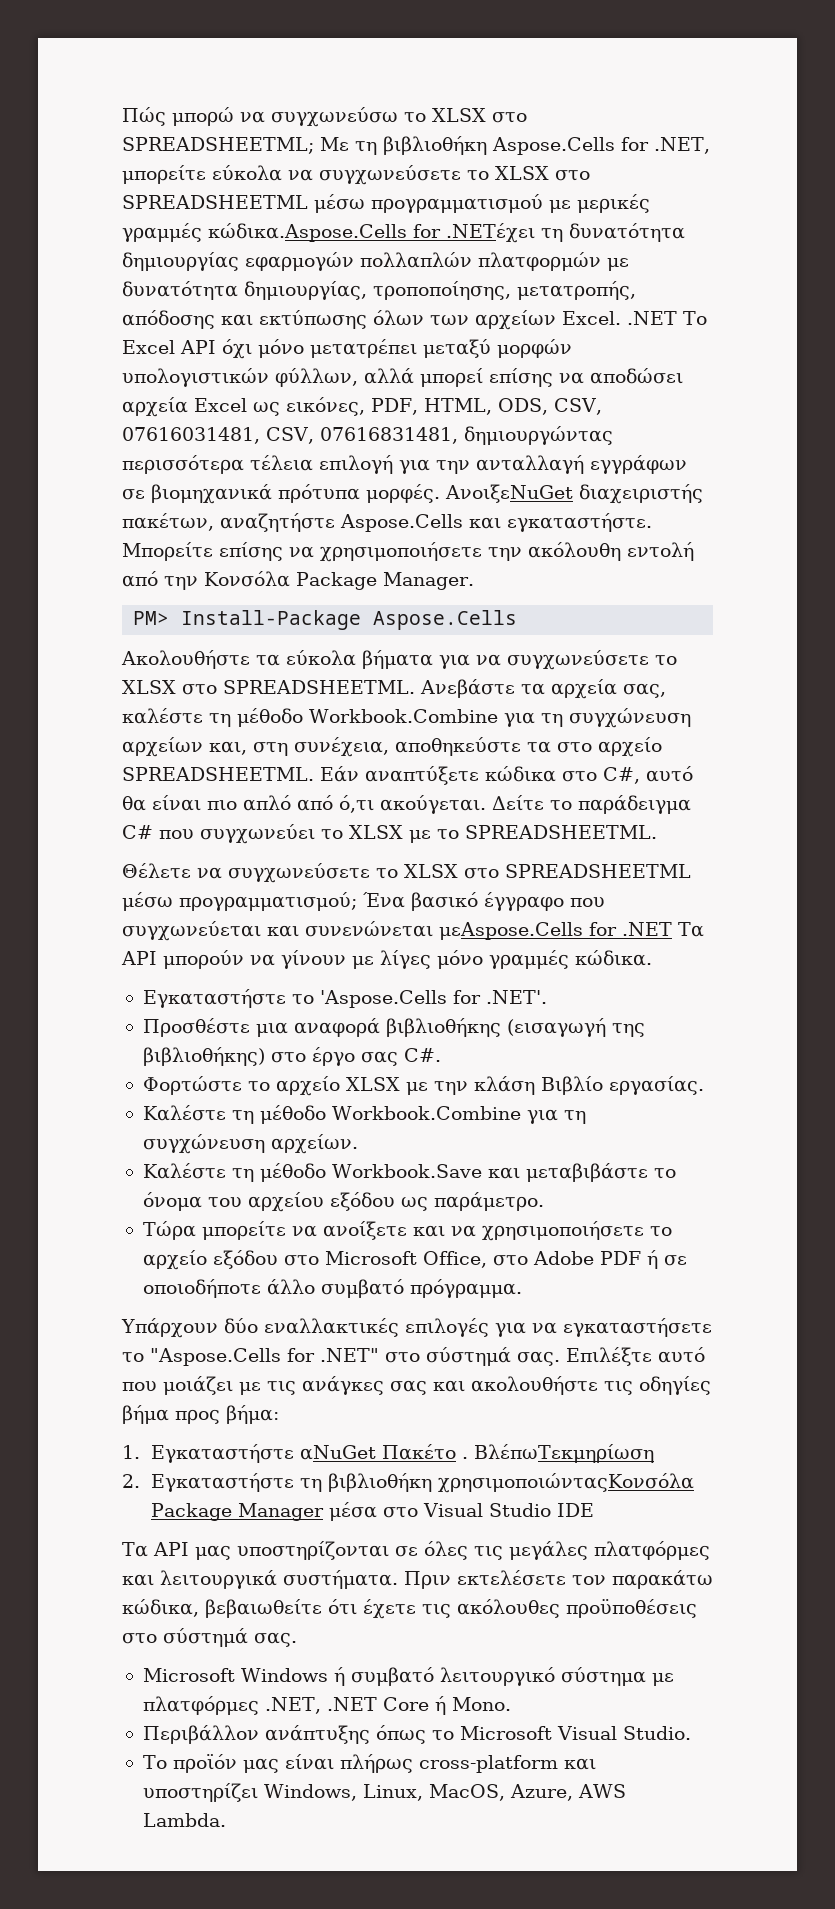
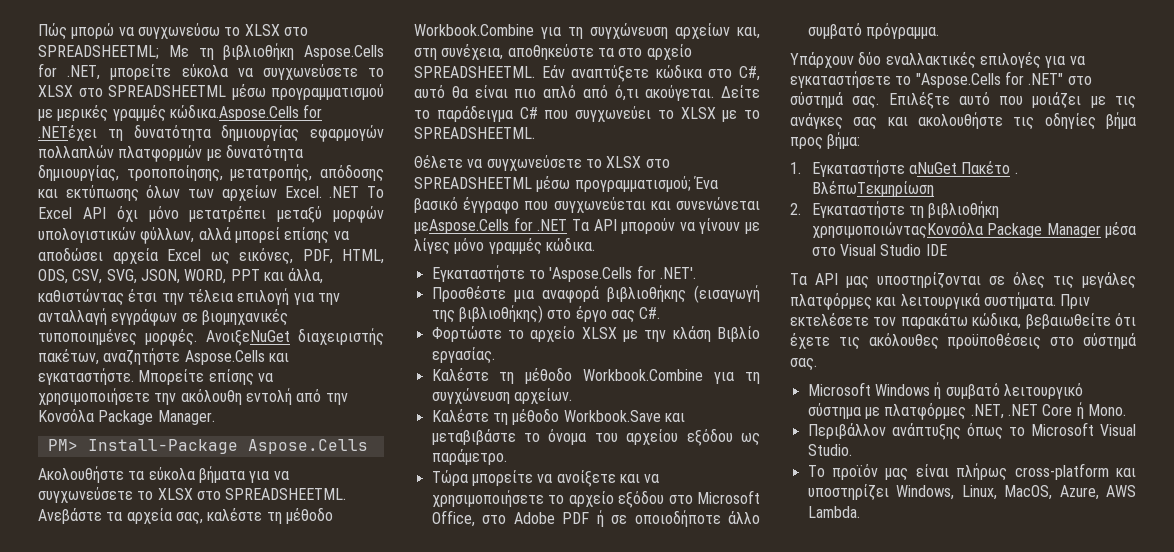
[122,426,613,445] [122,455,244,474] 07616031481, CSV, 07616831481, δημιουργώντας περισσότερα -> [106,268,324,284] [38,289,184,306] SVG, JSON, WORD, PPT και άλλα, καθιστώντας έτσι την
[151,484,360,504] βιομηχανικά πρότυπα -> [201,309,288,326] [38,329,137,346] βιομηχανικές τυποποιημένες

